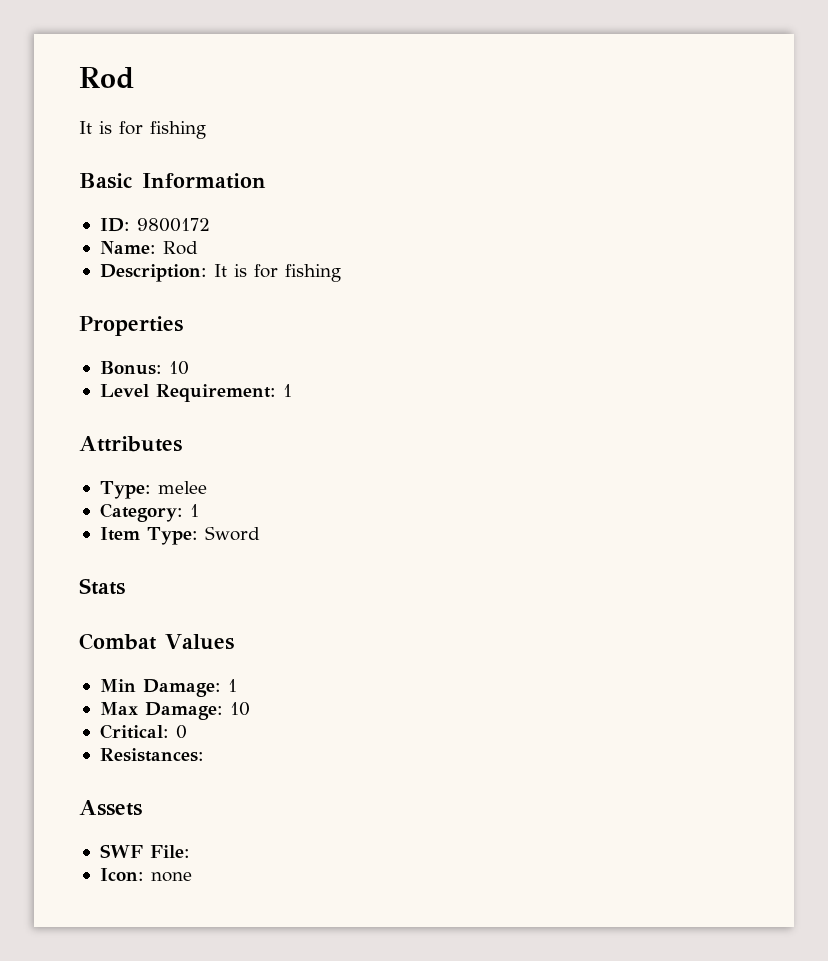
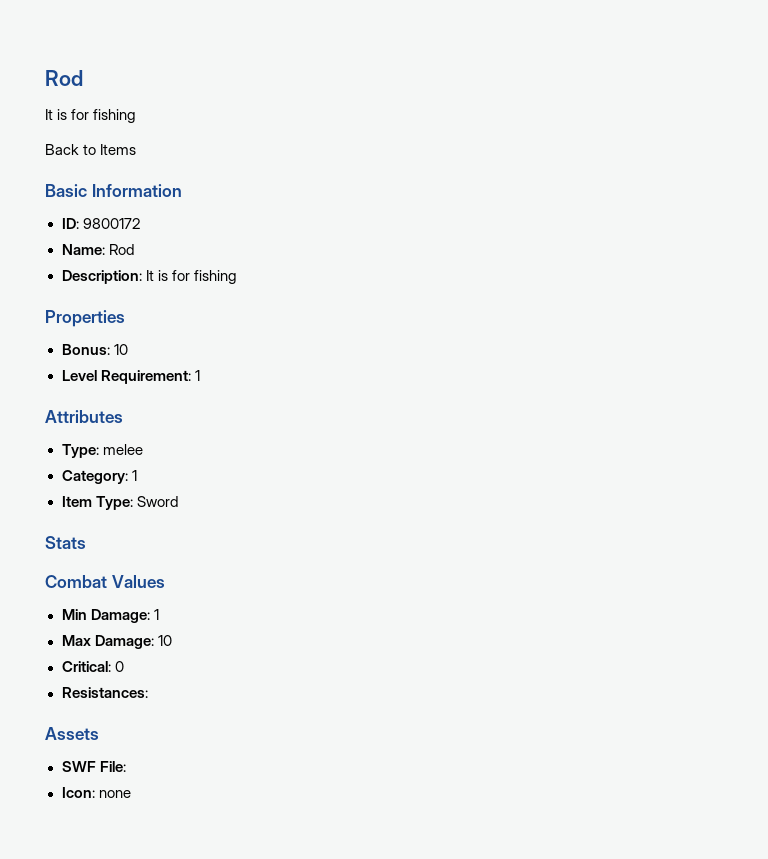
(206, 130) none -> [45,144,137,155] // Back to Items

